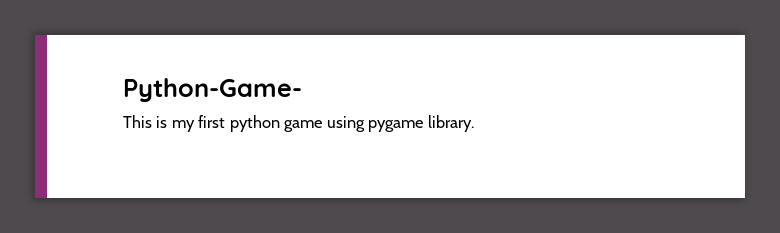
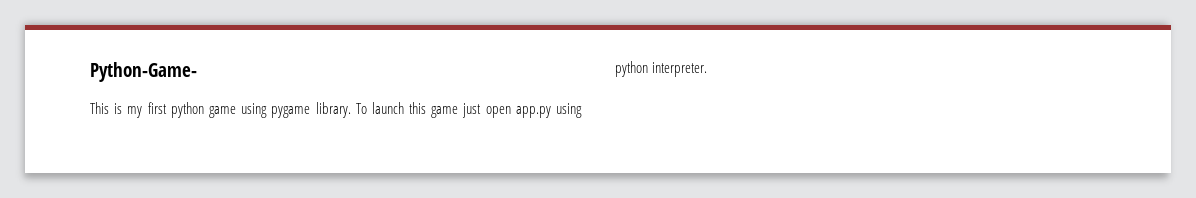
(474, 123) none -> [355,102,582,118] [615,61,708,77] To launch this game just open app.py using python interpreter.

